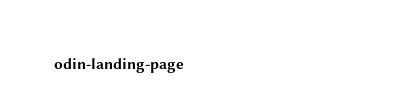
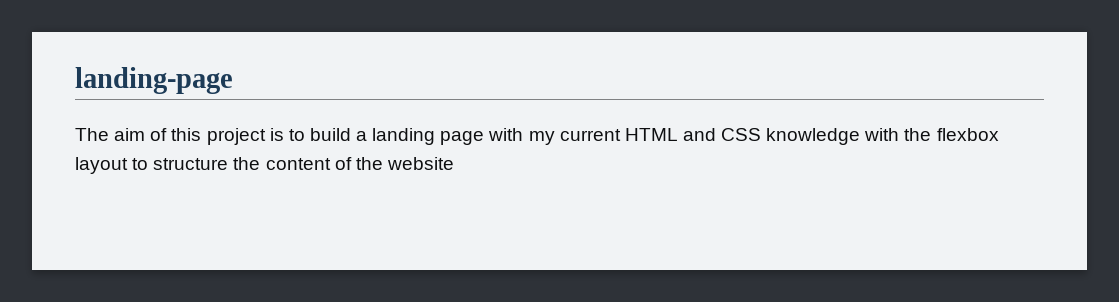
[54,58,184,73] odin-landing-page -> [75,67,233,94] [75,128,999,145] [75,157,454,174] landing-page // The aim of this project is to build a landing page with my current HTML and CSS knowledge with the flexbox layout to structure the content of the website

